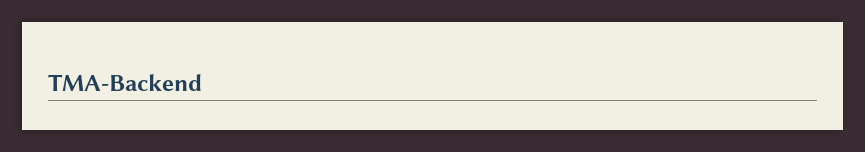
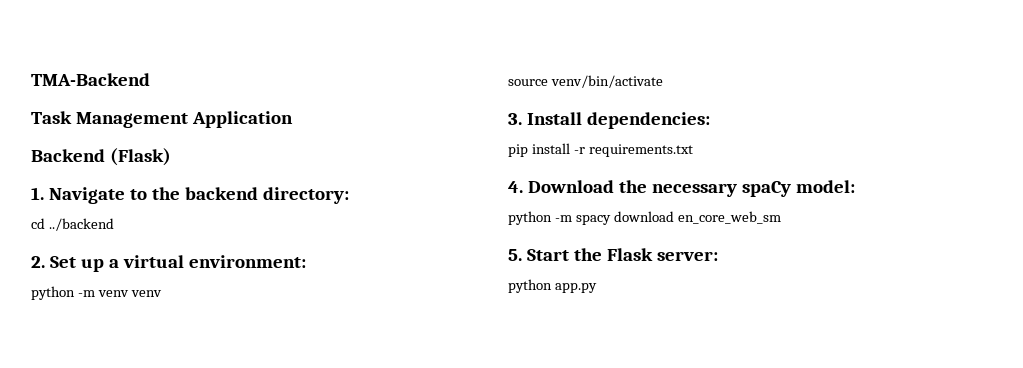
(202, 82) none -> [31,111,293,128] [31,148,171,166] [31,187,349,204] [31,218,114,231] [31,255,306,272] [31,286,162,300] [508,75,663,88] [508,112,710,129] [508,143,693,157] [508,180,855,197] [508,211,781,225] [508,248,718,261] [508,279,597,293] // Task Management Application // Backend (Flask) // 1. Navigate to the backend directory: // cd ../backend // 2. Set up a virtual environment: // python -m venv venv // source venv/bin/activate // 3. Install dependencies: // pip install -r requirements.txt // 4. Download the necessary spaCy model: // python -m spacy download en_core_web_sm // 5. Start the Flask server: // python app.py

